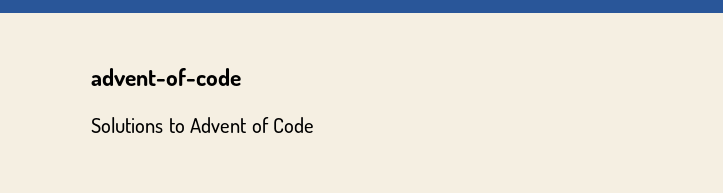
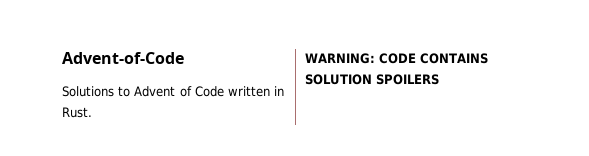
[91,68,241,86] advent-of-code -> [62,52,184,64] Advent-of-Code
(315, 125) none -> [227,86,284,97] [62,107,92,118] [305,53,488,64] [305,74,439,85] written in Rust. // WARNING: CODE CONTAINS SOLUTION SPOILERS

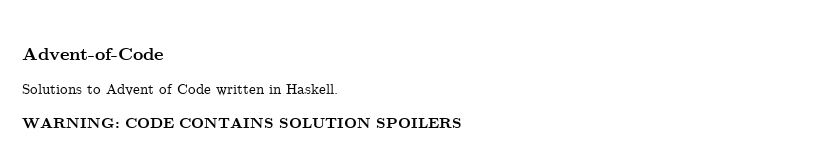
[62,107,92,118] Rust. -> [286,84,338,94] Haskell.

